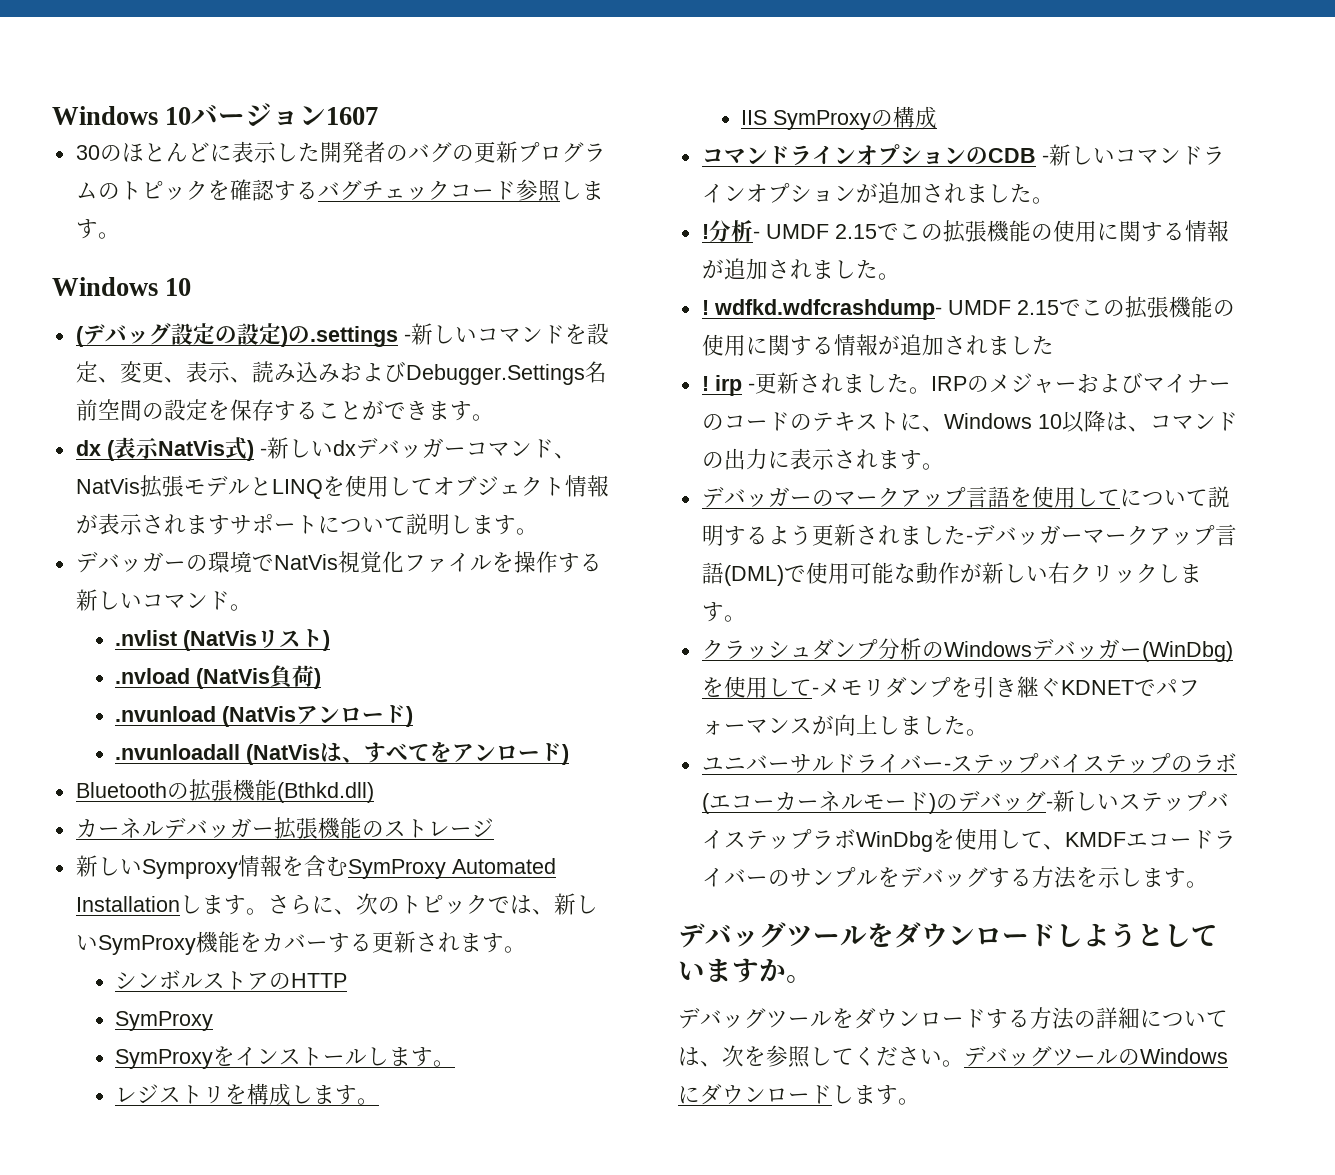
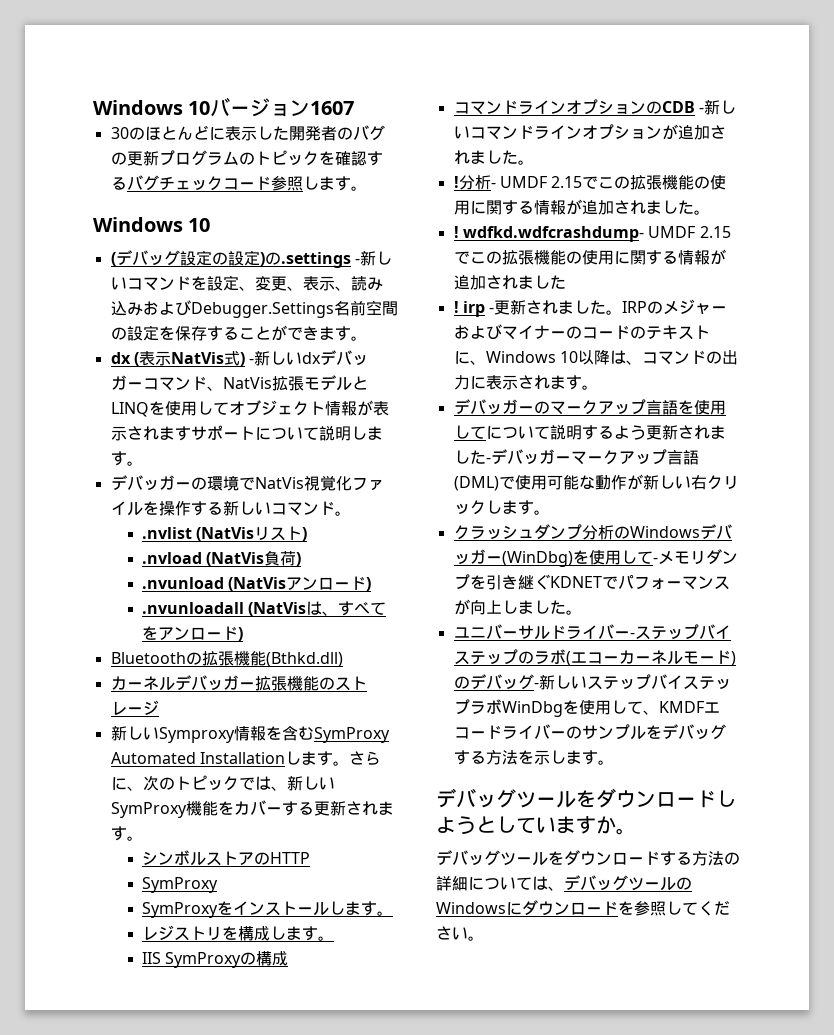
[722,1045,964,1068] 次を参照してください。 -> (564, 888) none
[832,1085,898,1105] します -> [618,901,730,916] [436,926,468,940] を参照してください

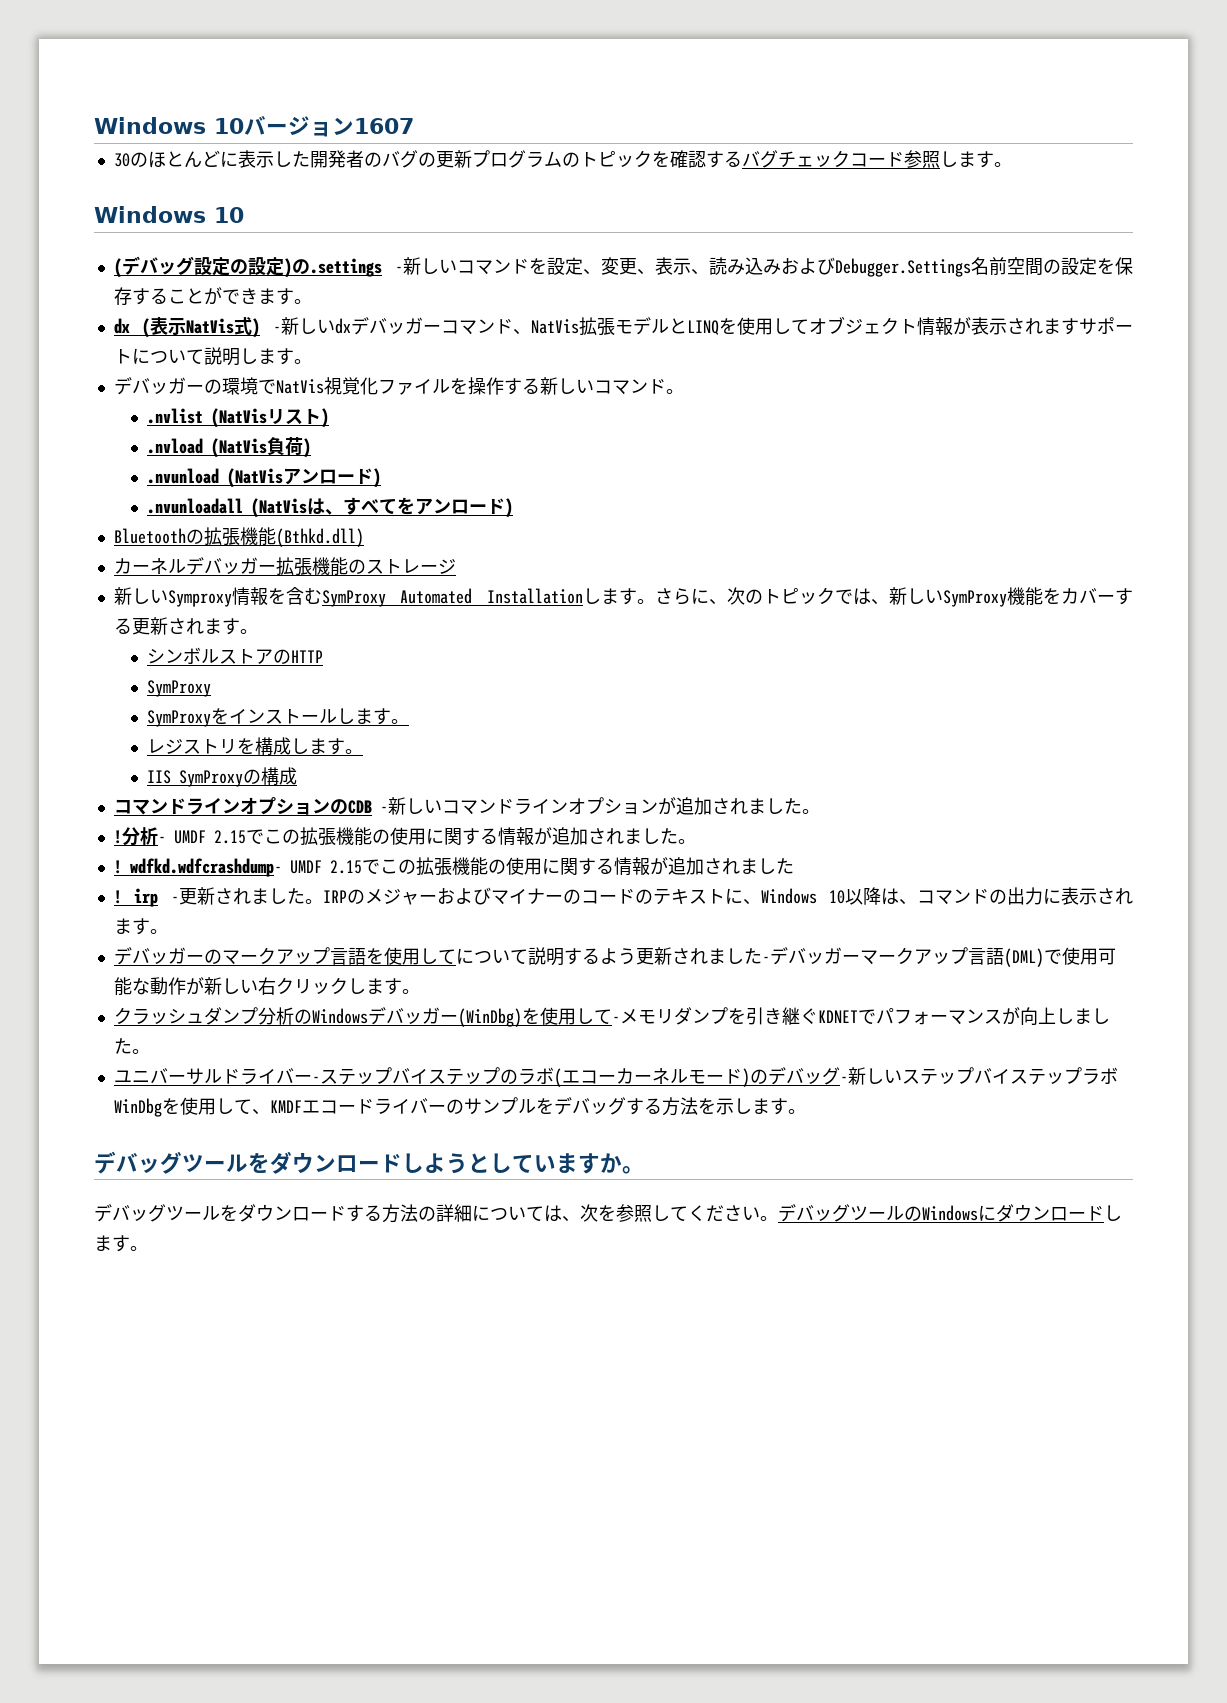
(564, 888) none -> [580,1204,778,1222] 次を参照してください。
[618,901,730,916] [436,926,468,940] を参照してください -> [1104,1205,1122,1221] [94,1235,130,1252] します

